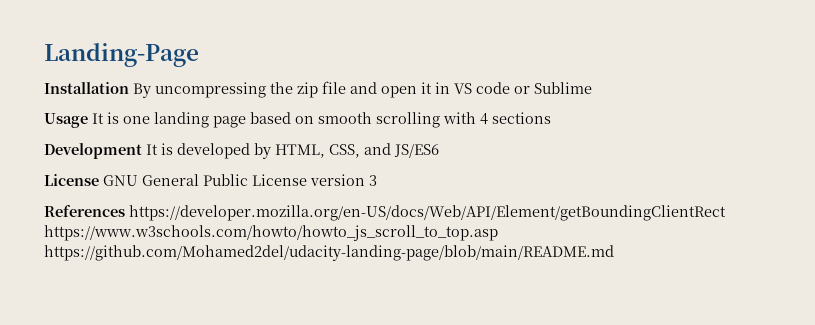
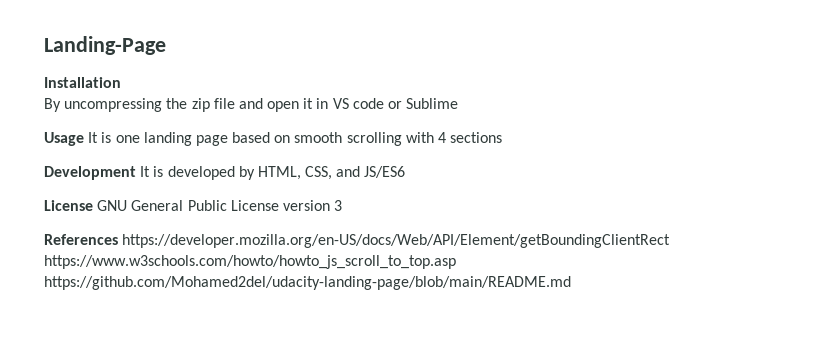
(129, 88) none -> (121, 82) //

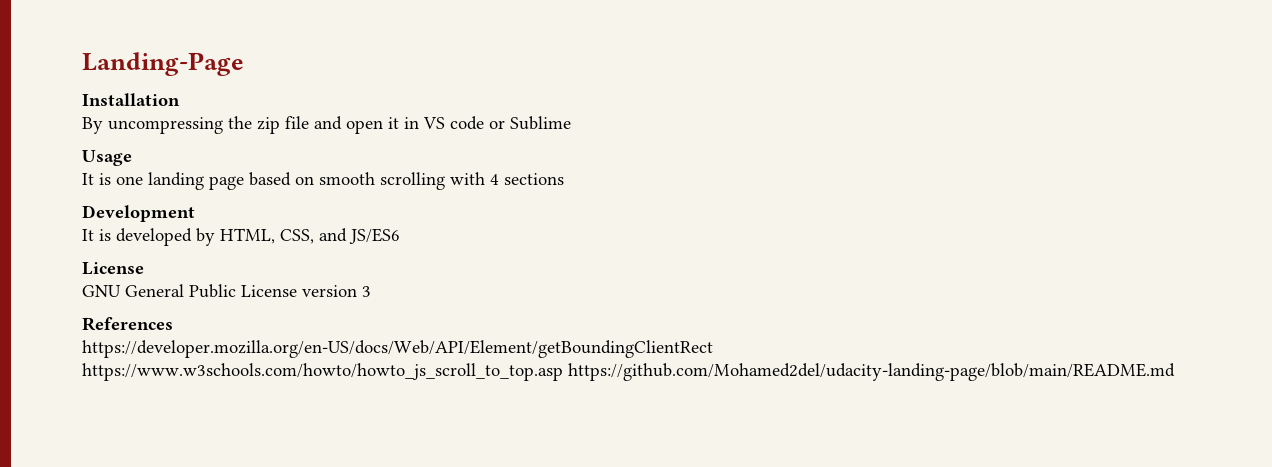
(84, 139) none -> (132, 158) //
(136, 173) none -> (195, 213) //
(93, 205) none -> (144, 268) //
(118, 239) none -> (173, 324) //

